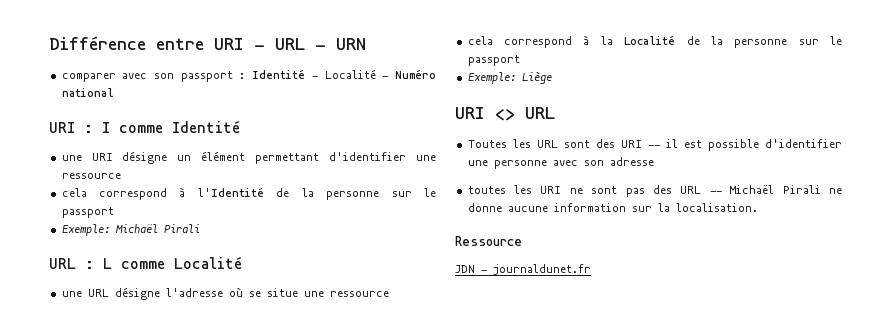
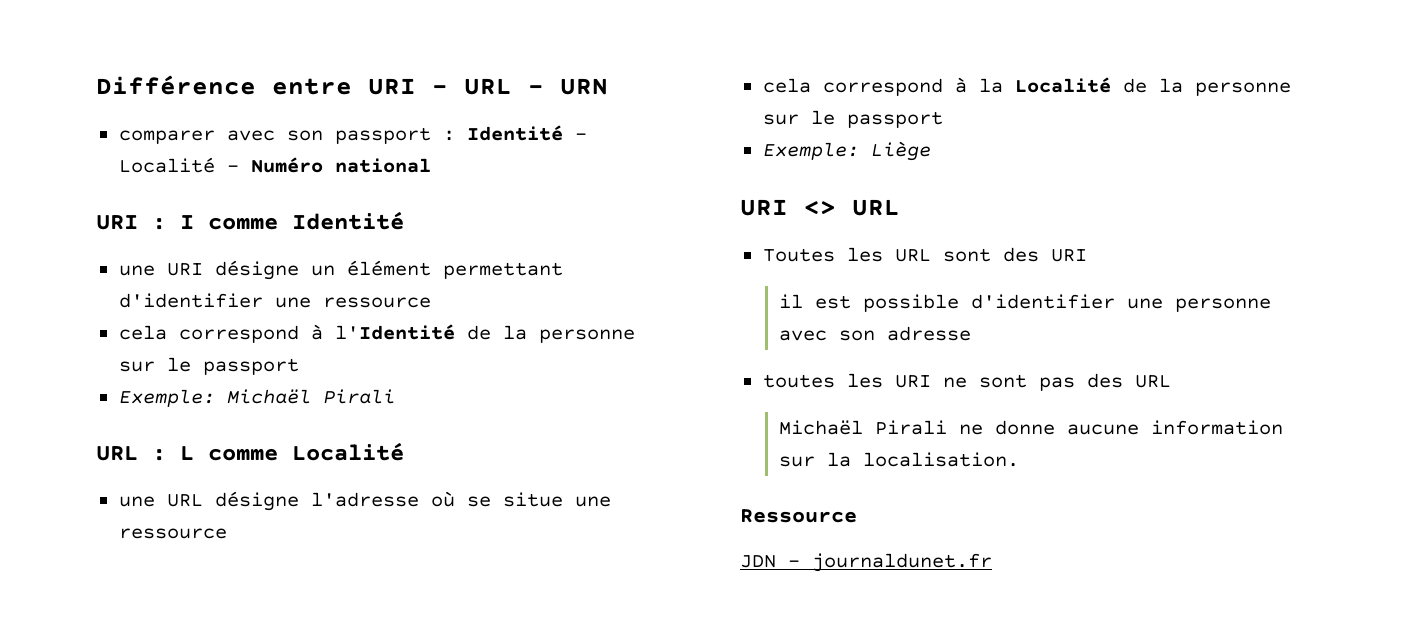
[647,145,660,148] -- -> (1087, 255) //
[709,191,722,194] -- -> (1171, 381) //

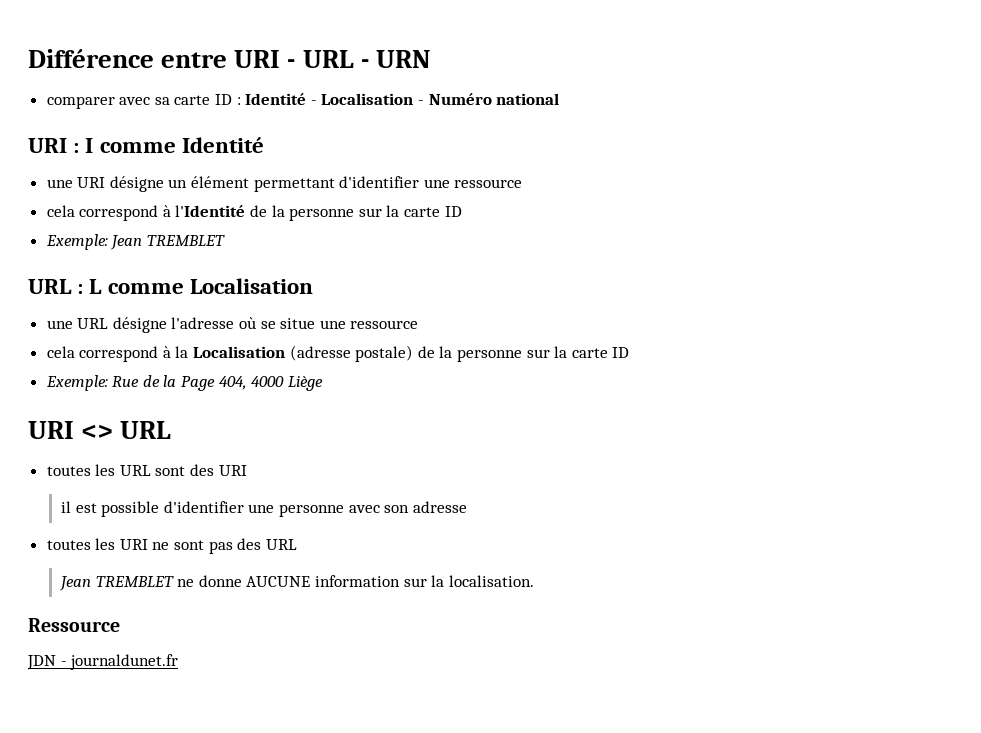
[286,127,431,144] son passport -> [154,94,233,105] sa carte ID
[118,157,215,173] Localité -> [321,93,414,105] Localisation
[166,357,299,375] [118,389,395,407] le passport // Exemple: Michaël Pirali -> [386,205,462,217] [45,234,225,250] la carte ID // Exemple: Jean TREMBLET
[292,442,404,461] Localité -> [189,278,313,294] Localisation
[1014,77,1291,96] [762,110,943,128] [762,142,859,160] Localité de la personne sur le passport // Exemple: -> [193,345,630,362] [45,375,285,391] Localisation (adresse postale) de la personne sur la carte ID // Exemple: Rue de la Page 404, 4000
[762,248,835,262] Toutes -> [46,466,91,476] toutes
[779,420,948,435] Michaël Pirali -> [59,576,174,591] Jean TREMBLET
[1067,424,1140,435] aucune -> [246,576,311,587] AUCUNE

